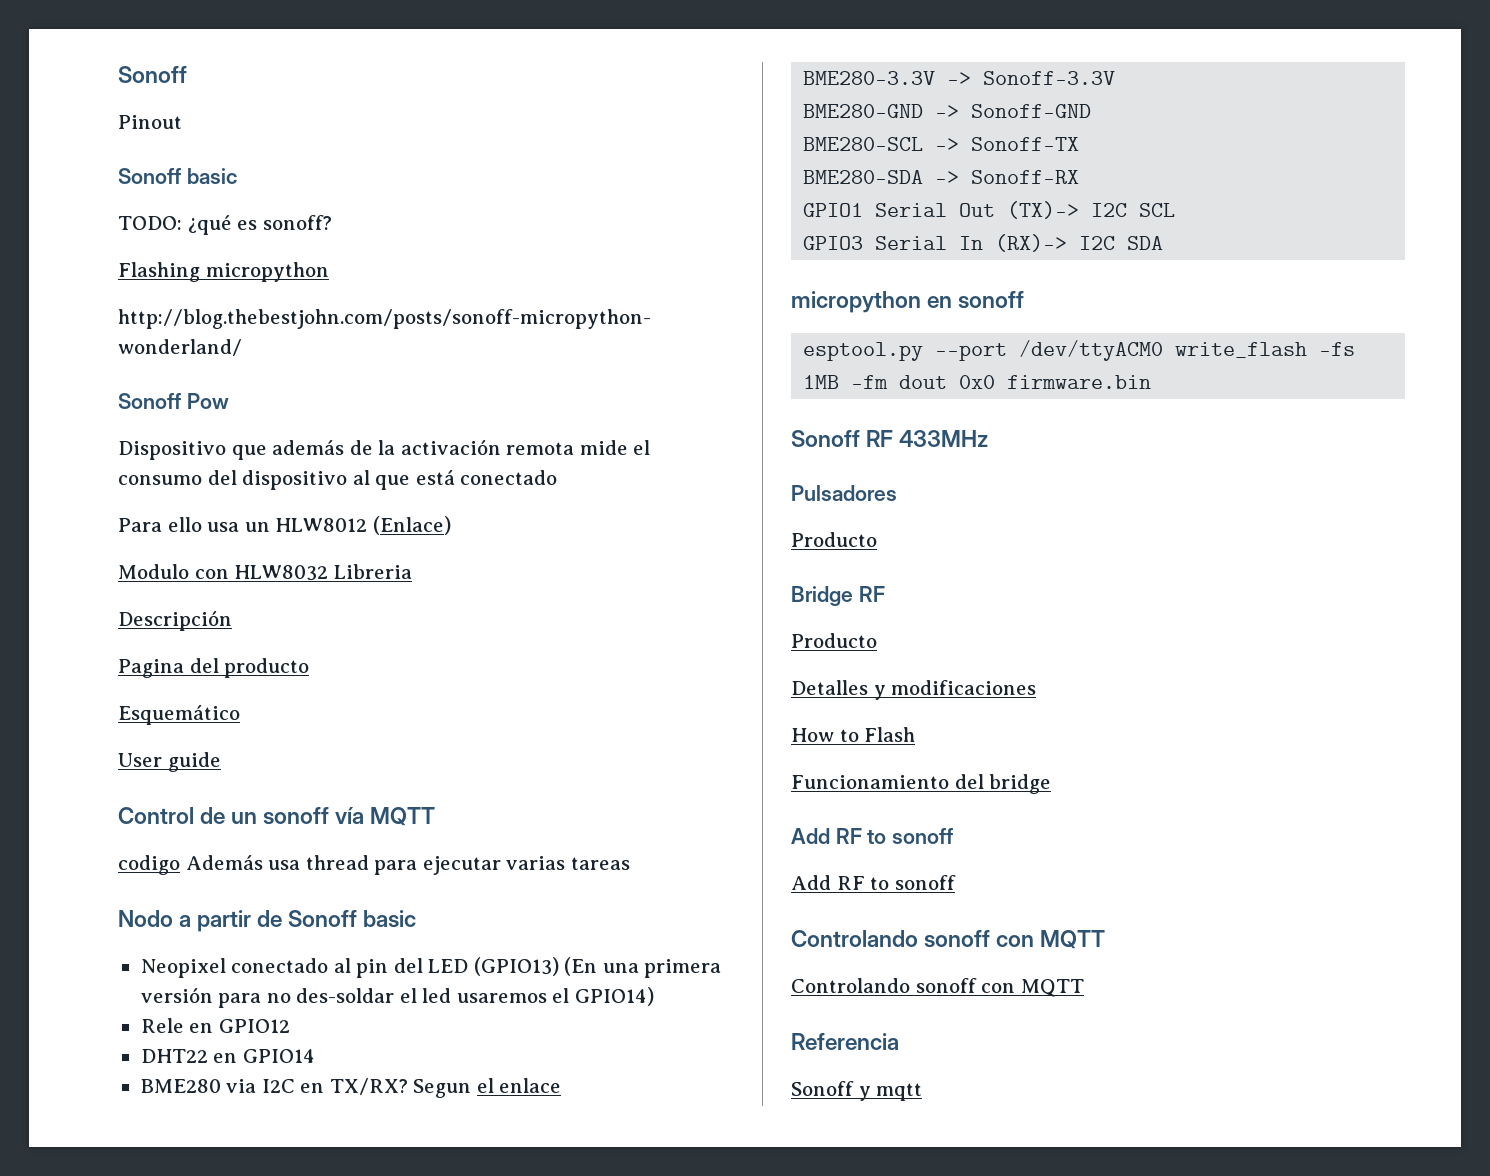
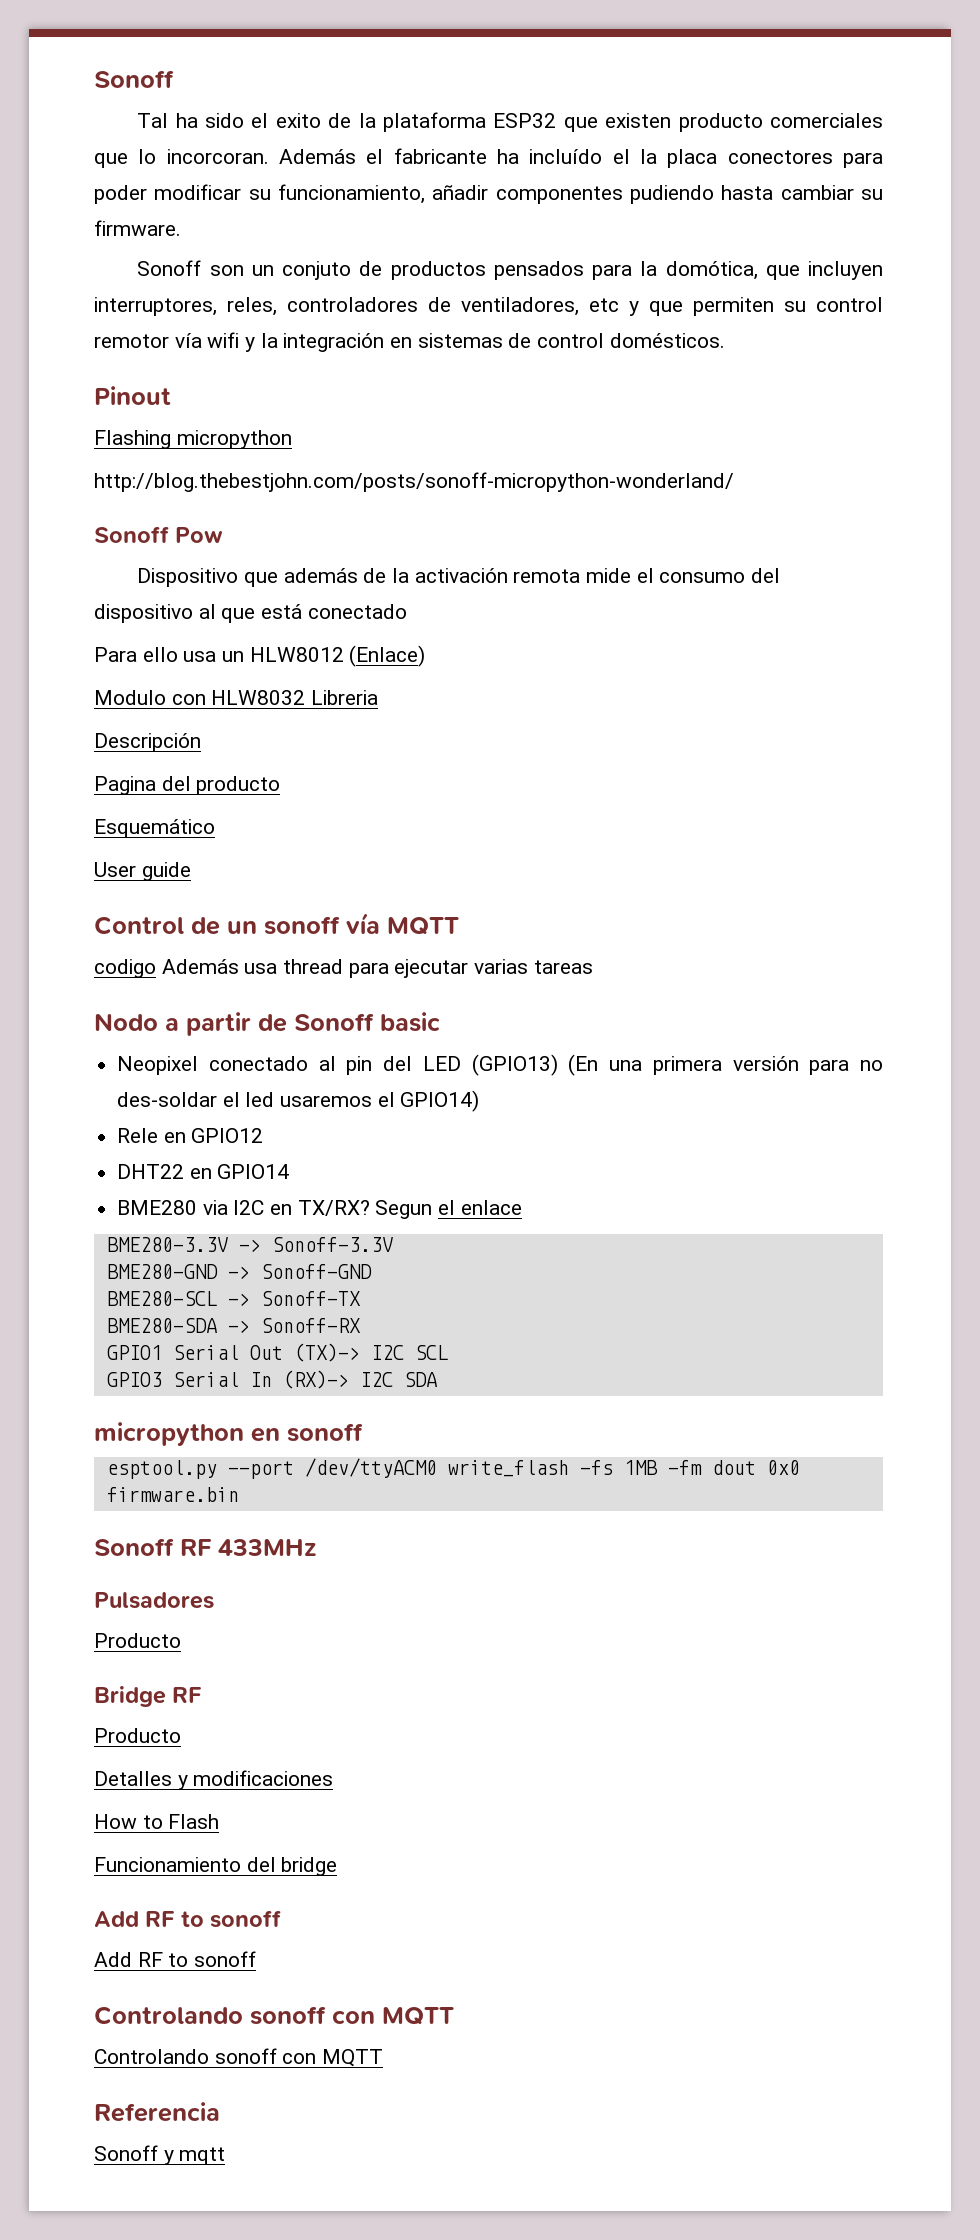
[118,115,182,129] [118,168,237,184] [118,215,332,235] Pinout // Sonoff basic // TODO: ¿qué es sonoff? -> [137,112,884,132] [94,148,884,168] [94,184,884,204] [94,220,181,236] [137,260,883,280] [94,297,883,316] [94,332,725,352] [94,386,171,405] Tal ha sido el exito de la plataforma ESP32 que existen producto comerciales que lo incorcoran. Además el fabricante ha incluído el la placa conectores para poder modificar su funcionamiento, añadir componentes pudiendo hasta cambiar su firmware. // Sonoff son un conjuto de productos pensados para la domótica, que incluyen interruptores, reles, controladores de ventiladores, etc y que permiten su control remotor vía wifi y la integración en sistemas de control domésticos. // Pinout

